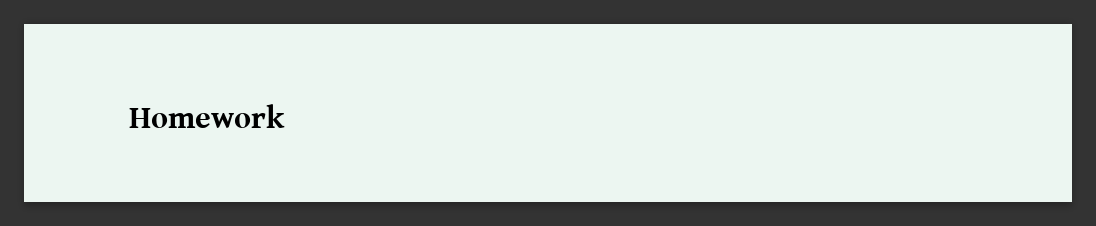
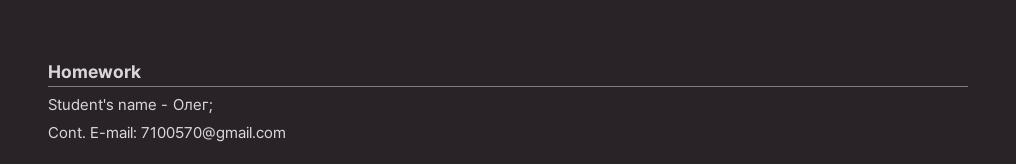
(285, 116) none -> [48,98,213,114] [48,126,287,142] // Student's name - Олег; // Cont. E-mail: 7100570@gmail.com

